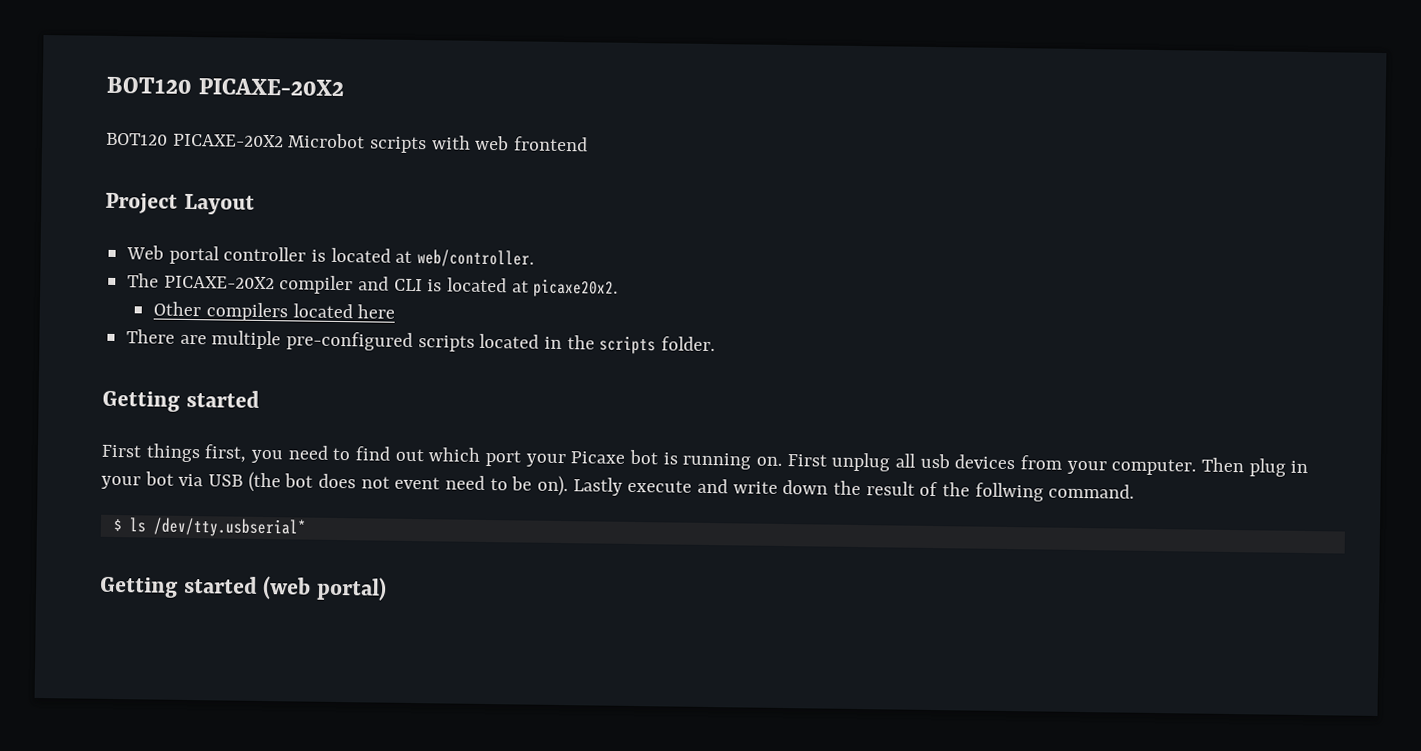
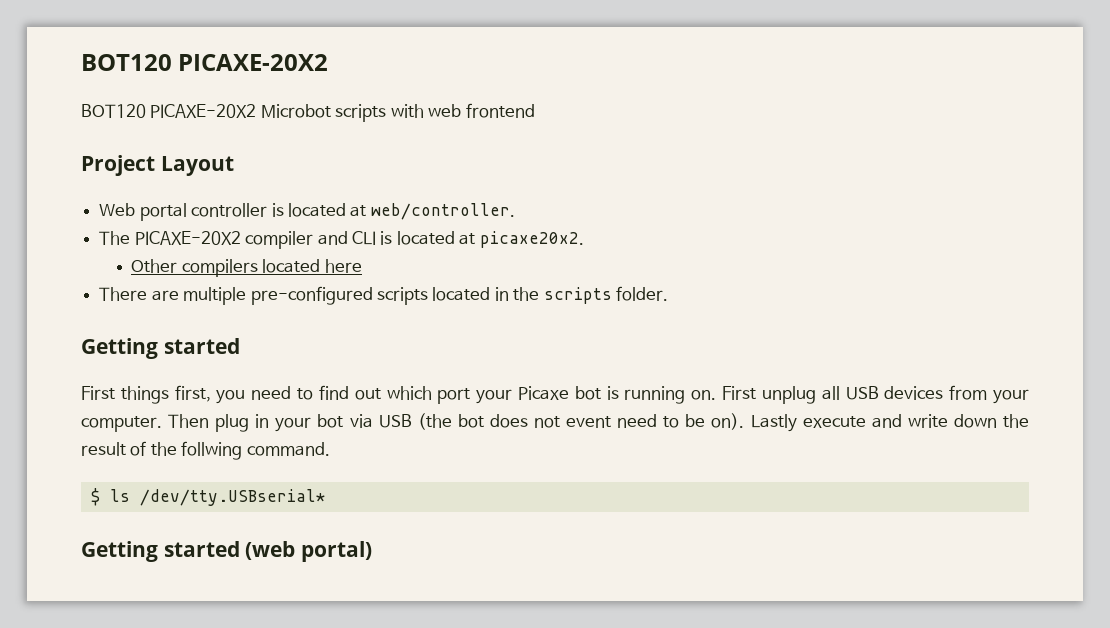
[919,453,950,469] usb -> [845,386,879,400] USB
[152,517,307,538] /dev/tty.usbserial* -> [139,489,325,506] /dev/tty.USBserial*

